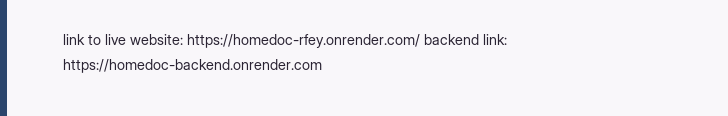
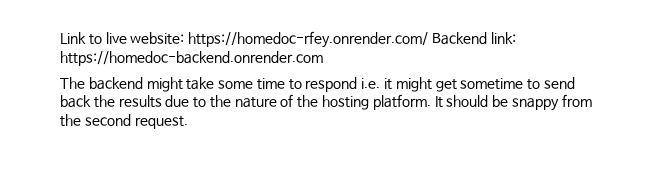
[63,34,85,45] link -> [60,32,86,44] Link
[424,34,479,45] backend -> [431,32,487,45] Backend
(322, 66) none -> [60,77,575,92] [60,94,592,111] [60,114,188,129] // The backend might take some time to respond i.e. it might get sometime to send back the results due to the nature of the hosting platform. It should be snappy from the second request.

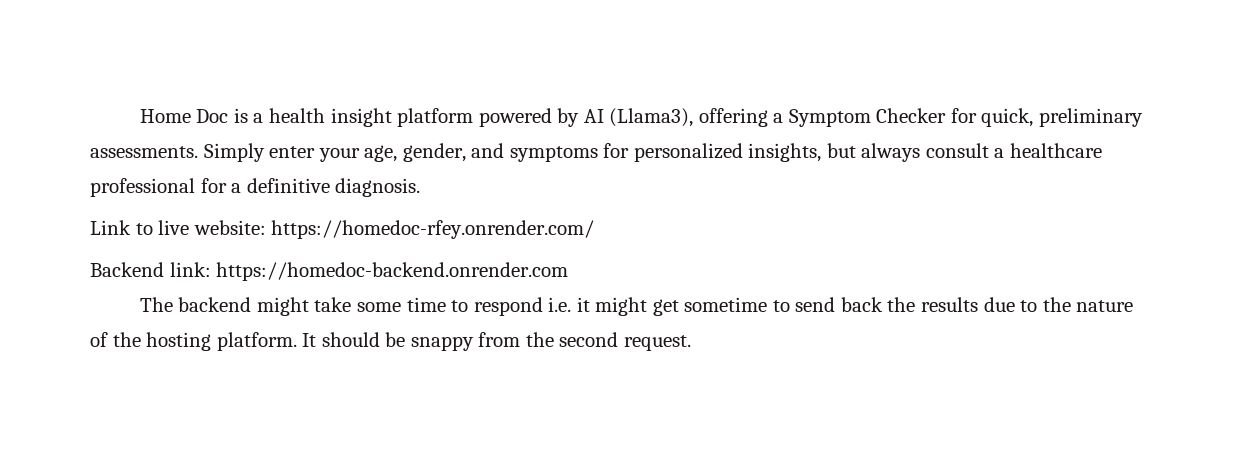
(60, 38) none -> [139,108,1143,127] [90,143,1103,162] [90,178,421,197] Home Doc is a health insight platform powered by AI (Llama3), offering a Symptom Checker for quick, preliminary assessments. Simply enter your age, gender, and symptoms for personalized insights, but always consult a healthcare professional for a definitive diagnosis. //
(429, 39) none -> (595, 229) //

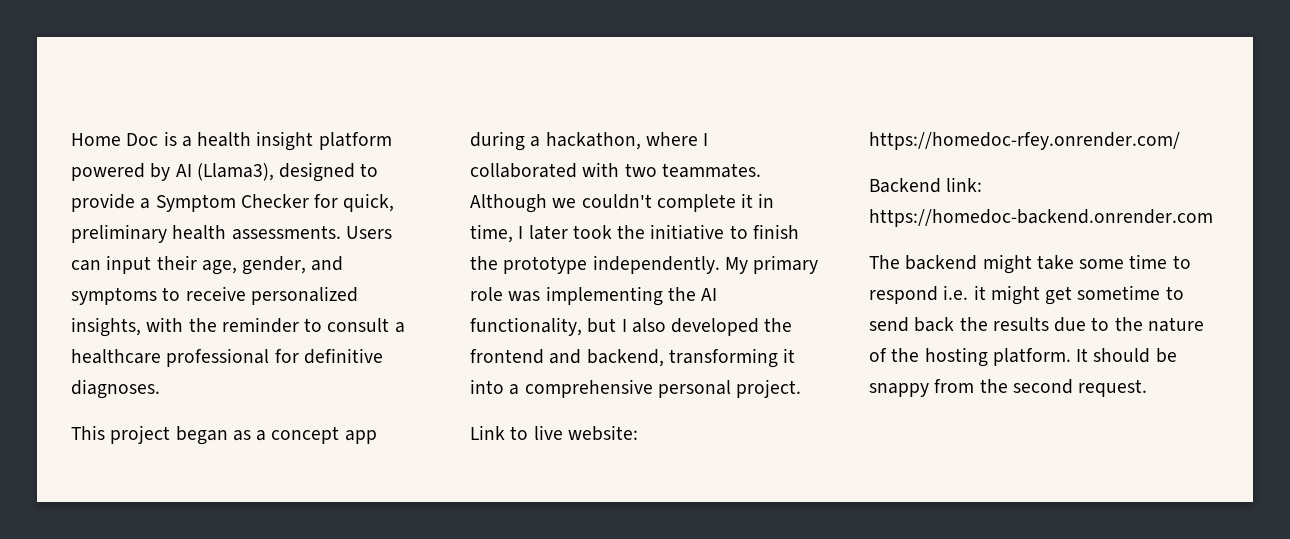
[698,108,768,127] offering -> [279,162,379,182] [71,193,135,212] designed to provide
[90,143,921,162] assessments. Simply enter your age, gender, and symptoms for personalized insights, but always -> [172,225,392,240] [71,255,344,275] [71,286,358,305] [71,317,323,337] health assessments. Users can input their age, gender, and symptoms to receive personalized insights, with the reminder to
[231,178,421,197] a definitive diagnosis. -> [303,348,383,364] [71,379,160,399] [71,425,377,445] [470,131,709,151] [470,162,761,178] [470,193,775,213] [470,224,799,243] [470,255,819,274] [470,286,718,306] [470,317,793,336] [470,348,796,368] [470,379,802,398] definitive diagnoses. // This project began as a concept app during a hackathon, where I collaborated with two teammates. Although we couldn't complete it in time, I later took the initiative to finish the prototype independently. My primary role was implementing the AI functionality, but I also developed the frontend and backend, transforming it into a comprehensive personal project.

